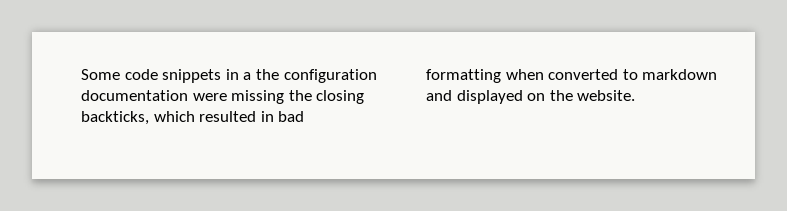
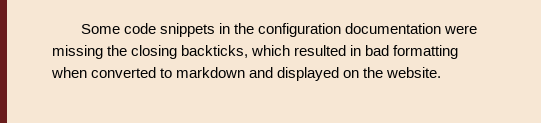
[243,72,252,80] a -> (230, 28) none

